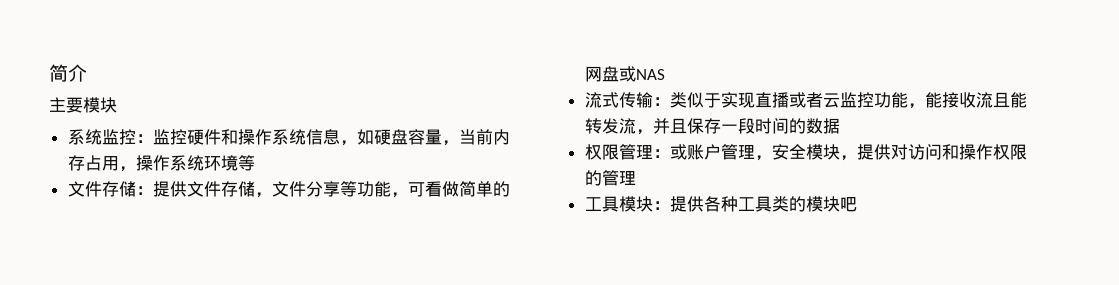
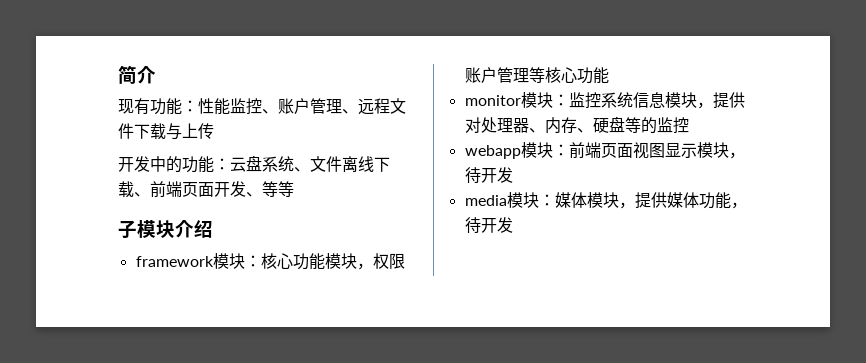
[49,97,117,113] [67,129,510,146] [67,155,255,172] [67,181,510,198] [584,66,665,82] [584,92,1027,109] [584,118,840,135] [584,144,1027,161] [584,170,636,186] [584,196,857,212] 主要模块 // 系统监控：监控硬件和操作系统信息，如硬盘容量，当前内存占用，操作系统环境等 // 文件存储：提供文件存储，文件分享等功能，可看做简单的网盘或NAS // 流式传输：类似于实现直播或者云监控功能，能接收流且能转发流，并且保存一段时间的数据 // 权限管理：或账户管理，安全模块，提供对访问和操作权限的管理 // 工具模块：提供各种工具类的模块吧 -> [118,98,406,115] [118,123,214,140] [118,155,390,173] [118,181,294,198] [118,220,213,239] [135,253,405,270] [464,67,609,84] [464,92,745,109] [464,116,689,134] [464,142,745,159] [464,167,513,184] [464,192,747,209] [464,217,513,234] 现有功能：性能监控、账户管理、远程文件下载与上传 // 开发中的功能：云盘系统、文件离线下载、前端页面开发、等等 // 子模块介绍 // framework模块：核心功能模块，权限账户管理等核心功能 // monitor模块：监控系统信息模块，提供对处理器、内存、硬盘等的监控 // webapp模块：前端页面视图显示模块，待开发 // media模块：媒体模块，提供媒体功能，待开发

